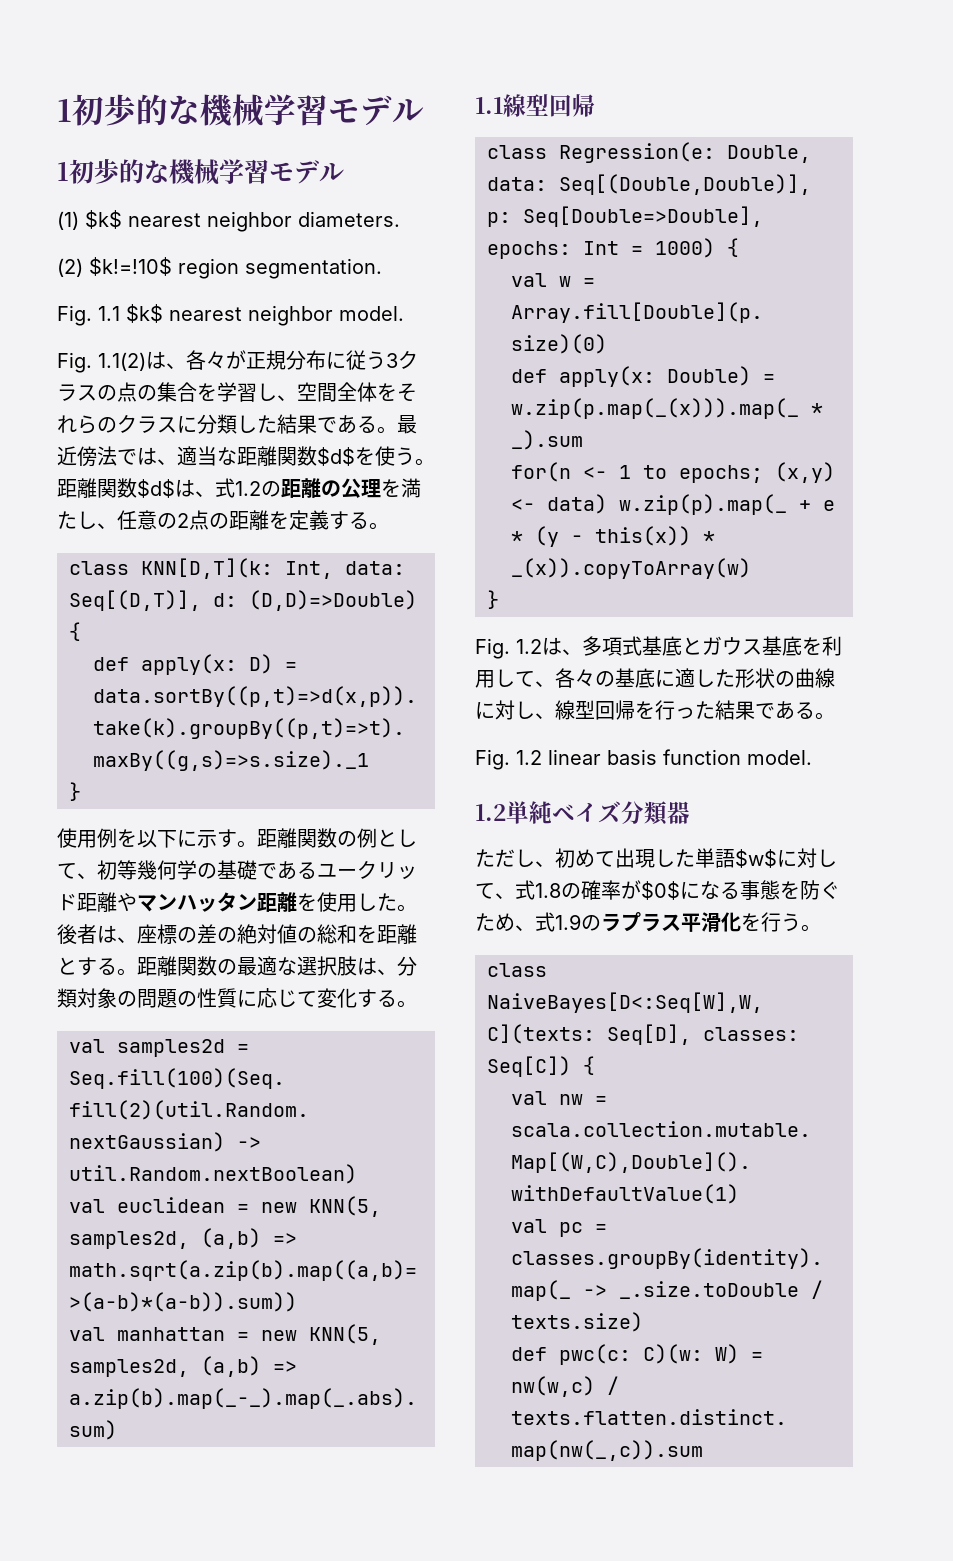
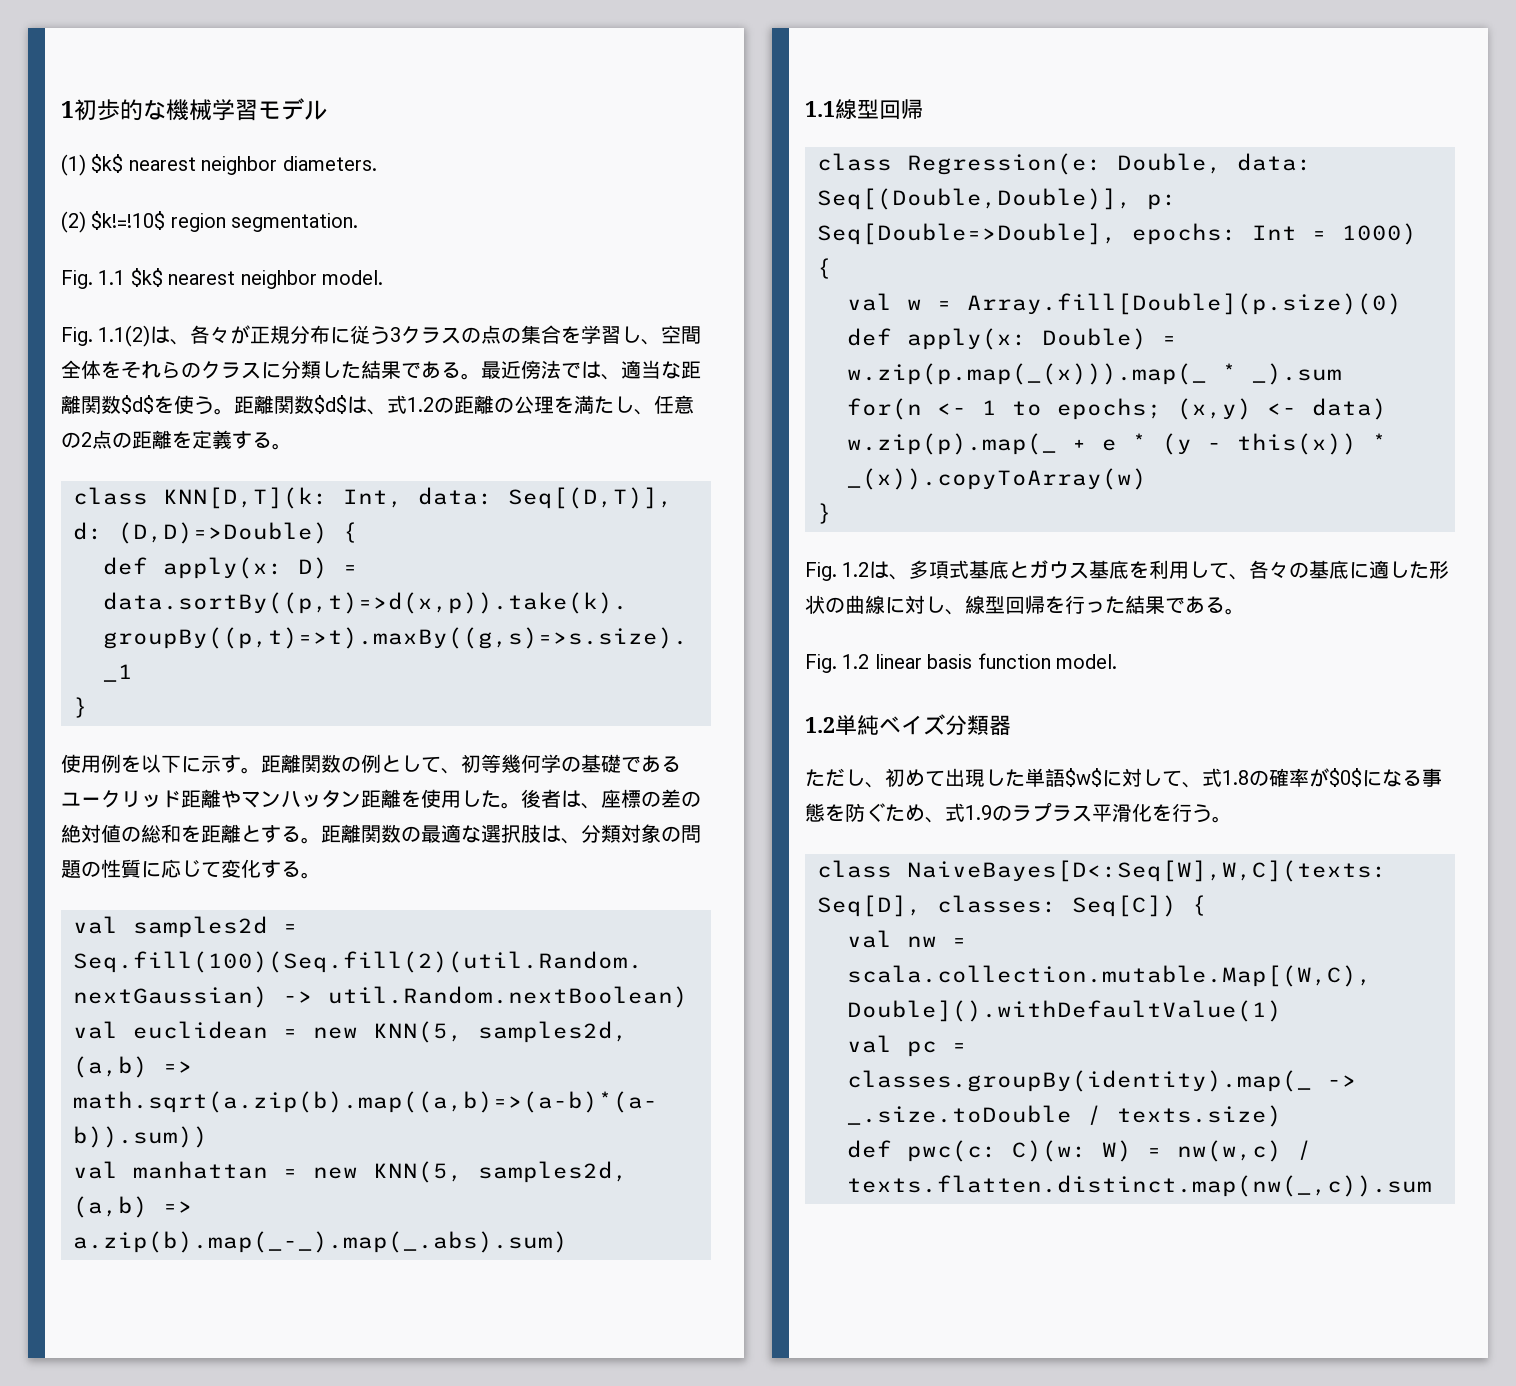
[57,94,424,127] [57,159,344,185] 1初歩的な機械学習モデル // 1初歩的な機械学習モデル -> [61,98,327,121] 1初歩的な機械学習モデル

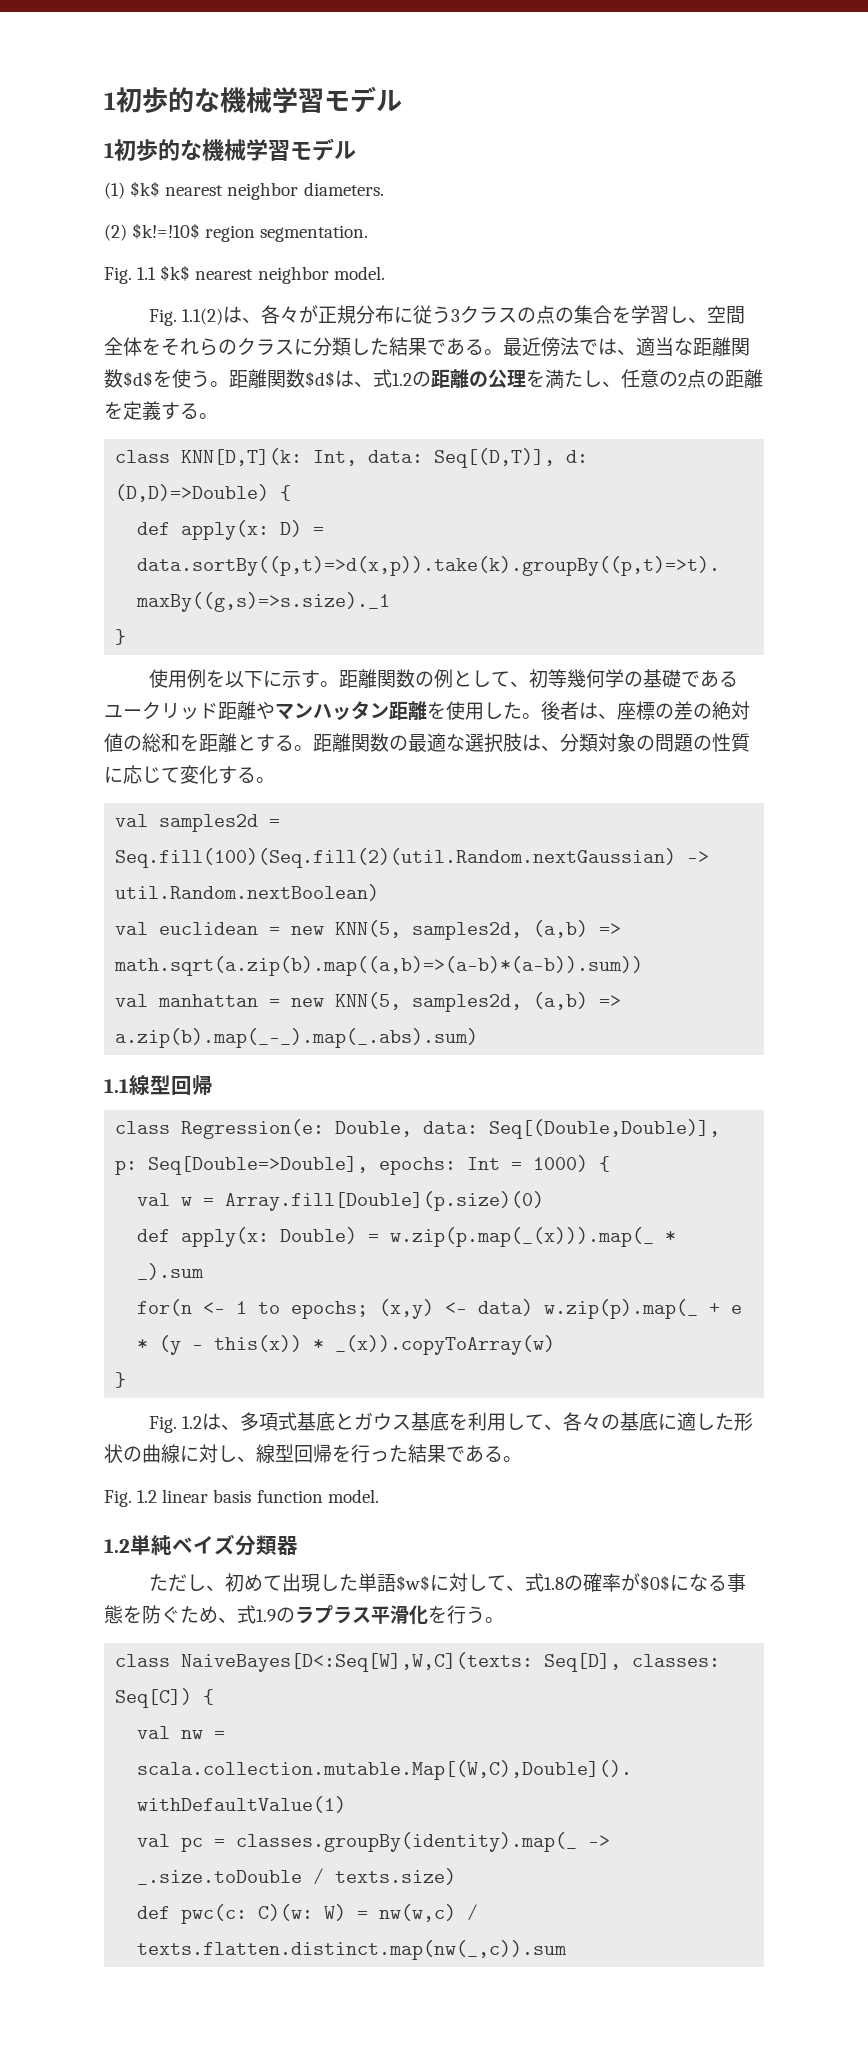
[61,98,327,121] 1初歩的な機械学習モデル -> [104,86,402,113] [104,138,356,161] 1初歩的な機械学習モデル // 1初歩的な機械学習モデル

